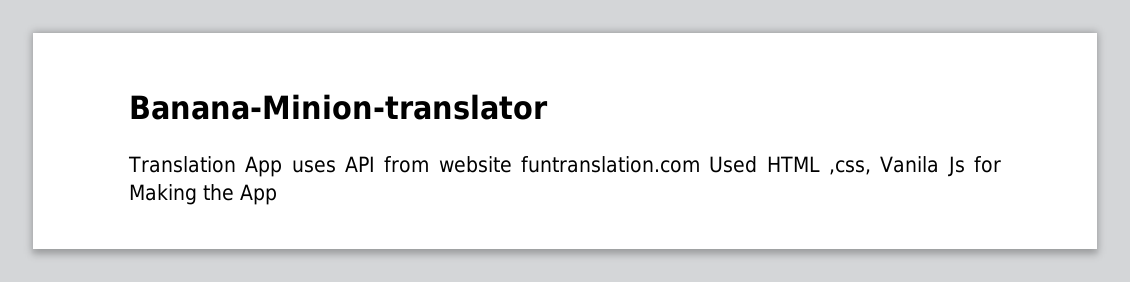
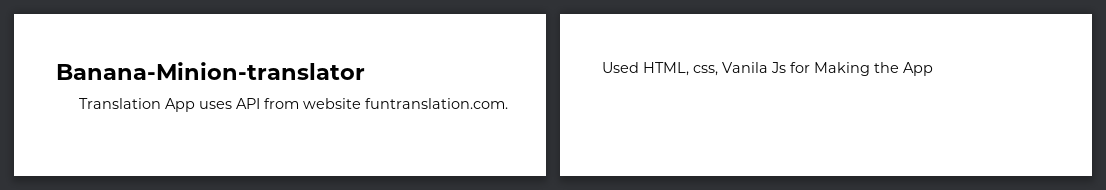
[520,156,871,175] funtranslation.com Used HTML ,css, -> [364,98,508,109] [602,62,718,76] funtranslation.com. Used HTML, css,

